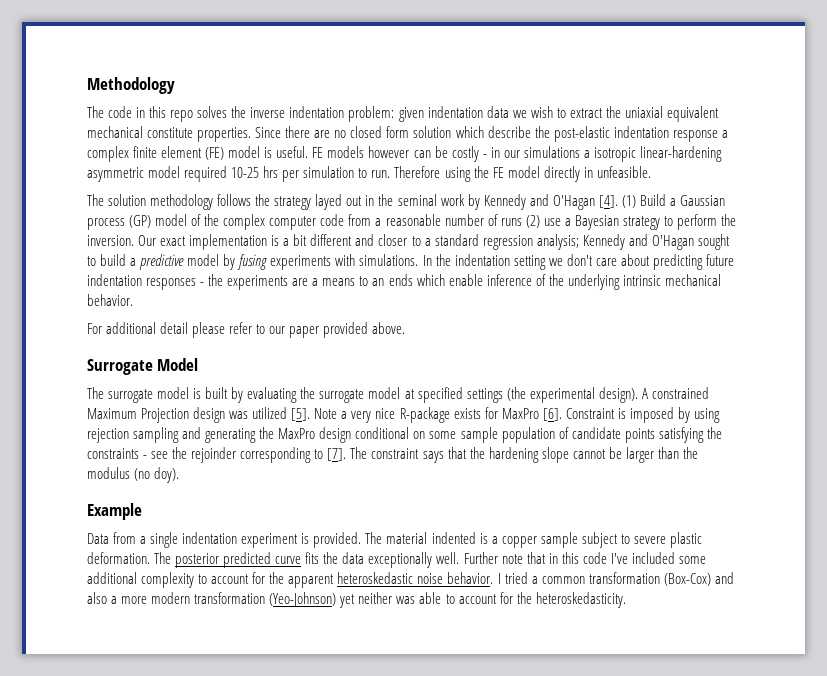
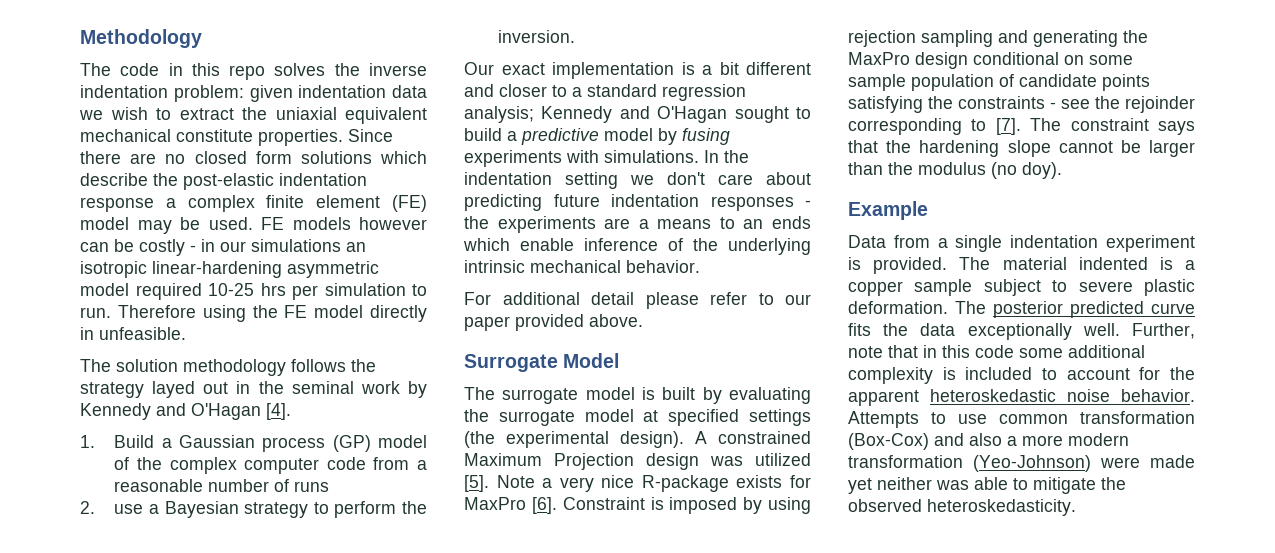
[413,126,452,138] solution -> [300,151,372,164] solutions
[264,146,309,158] is useful. -> [137,217,253,234] may be used.
[583,150,590,158] a -> [346,242,366,252] an
[621,195,636,208] (1) -> [80,435,95,448] // 1.
[525,215,540,228] (2) -> [80,501,95,514] // 2.
(134, 240) none -> (576, 36) //
[463,552,498,564] Further -> [1132,323,1195,339] Further,
[610,552,675,564] I've included -> (1014, 351) none
(195, 580) none -> [942,367,1033,380] is included
[497,572,538,584] I tried a -> [848,411,987,428] Attempts to use
(337, 599) none -> [1100,455,1195,468] were made
[458,592,532,604] account for the -> [1033,477,1126,494] [848,499,922,512] mitigate the observed

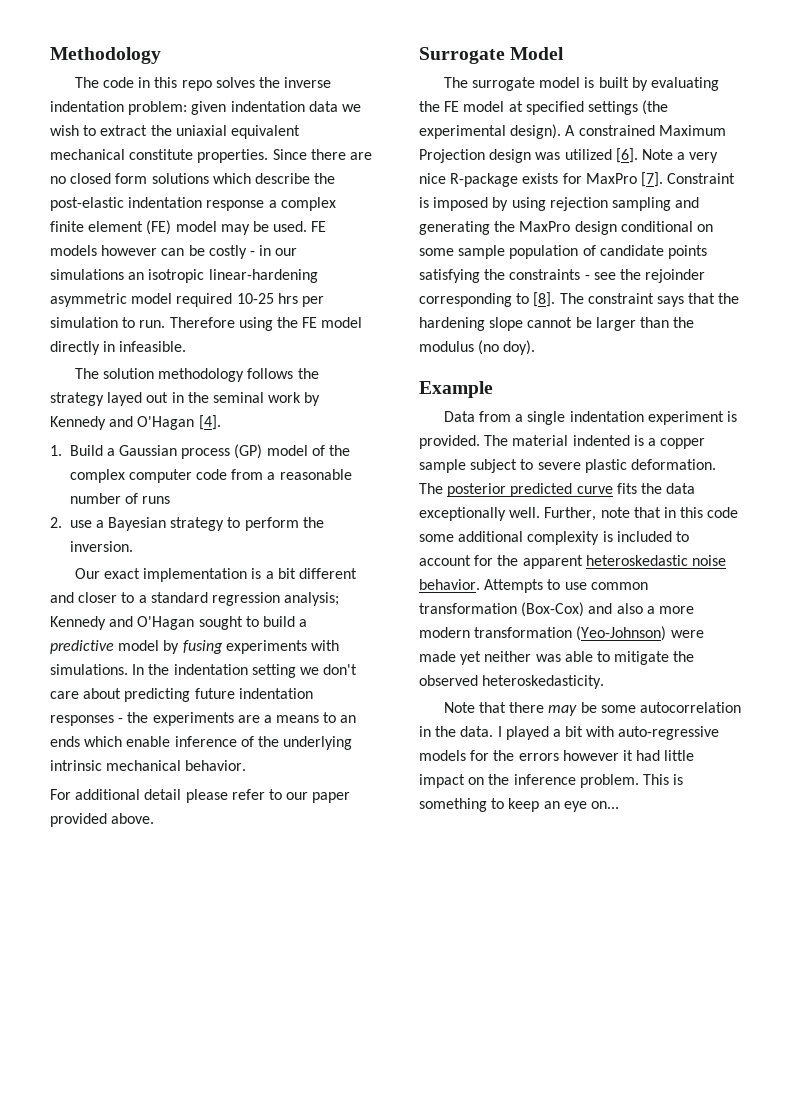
[99,327,186,340] unfeasible. -> [119,341,187,352] infeasible.
[498,410,575,426] surrogate -> [444,101,460,112] FE
[464,475,489,492] [5]. -> [615,148,638,163] [6].
[531,497,557,514] [6]. -> [640,172,663,187] [7].
[995,118,1021,135] [7]. -> [533,292,556,307] [8].
(1076, 507) none -> [443,702,742,716] [419,726,720,740] [419,750,695,761] [419,774,684,788] [419,798,619,812] // Note that there may be some autocorrelation in the data. I played a bit with auto-regressive models for the errors however it had little impact on the inference problem. This is something to keep an eye on...

